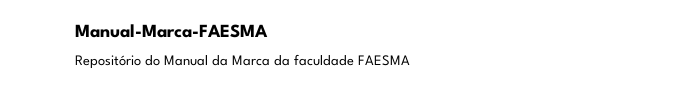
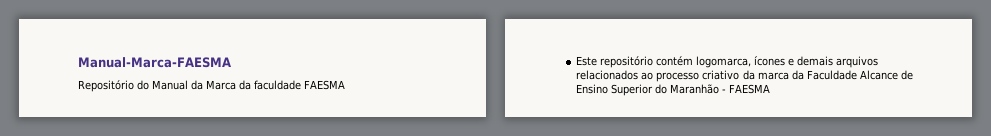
(410, 60) none -> [576,56,879,68] [576,70,913,82] [576,84,771,96] // Este repositório contém logomarca, ícones e demais arquivos relacionados ao processo criativo da marca da Faculdade Alcance de Ensino Superior do Maranhão - FAESMA

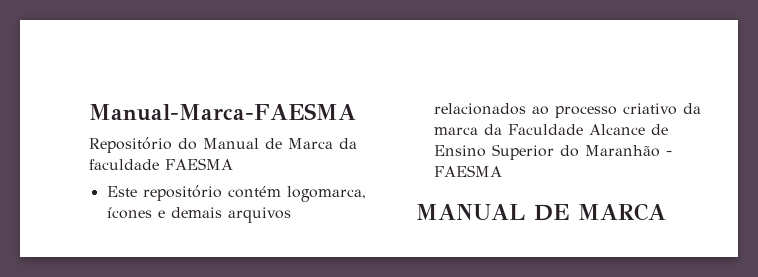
[191,80,203,90] da -> [265,138,282,149] de
(771, 89) none -> [416,203,666,221] // MANUAL DE MARCA

